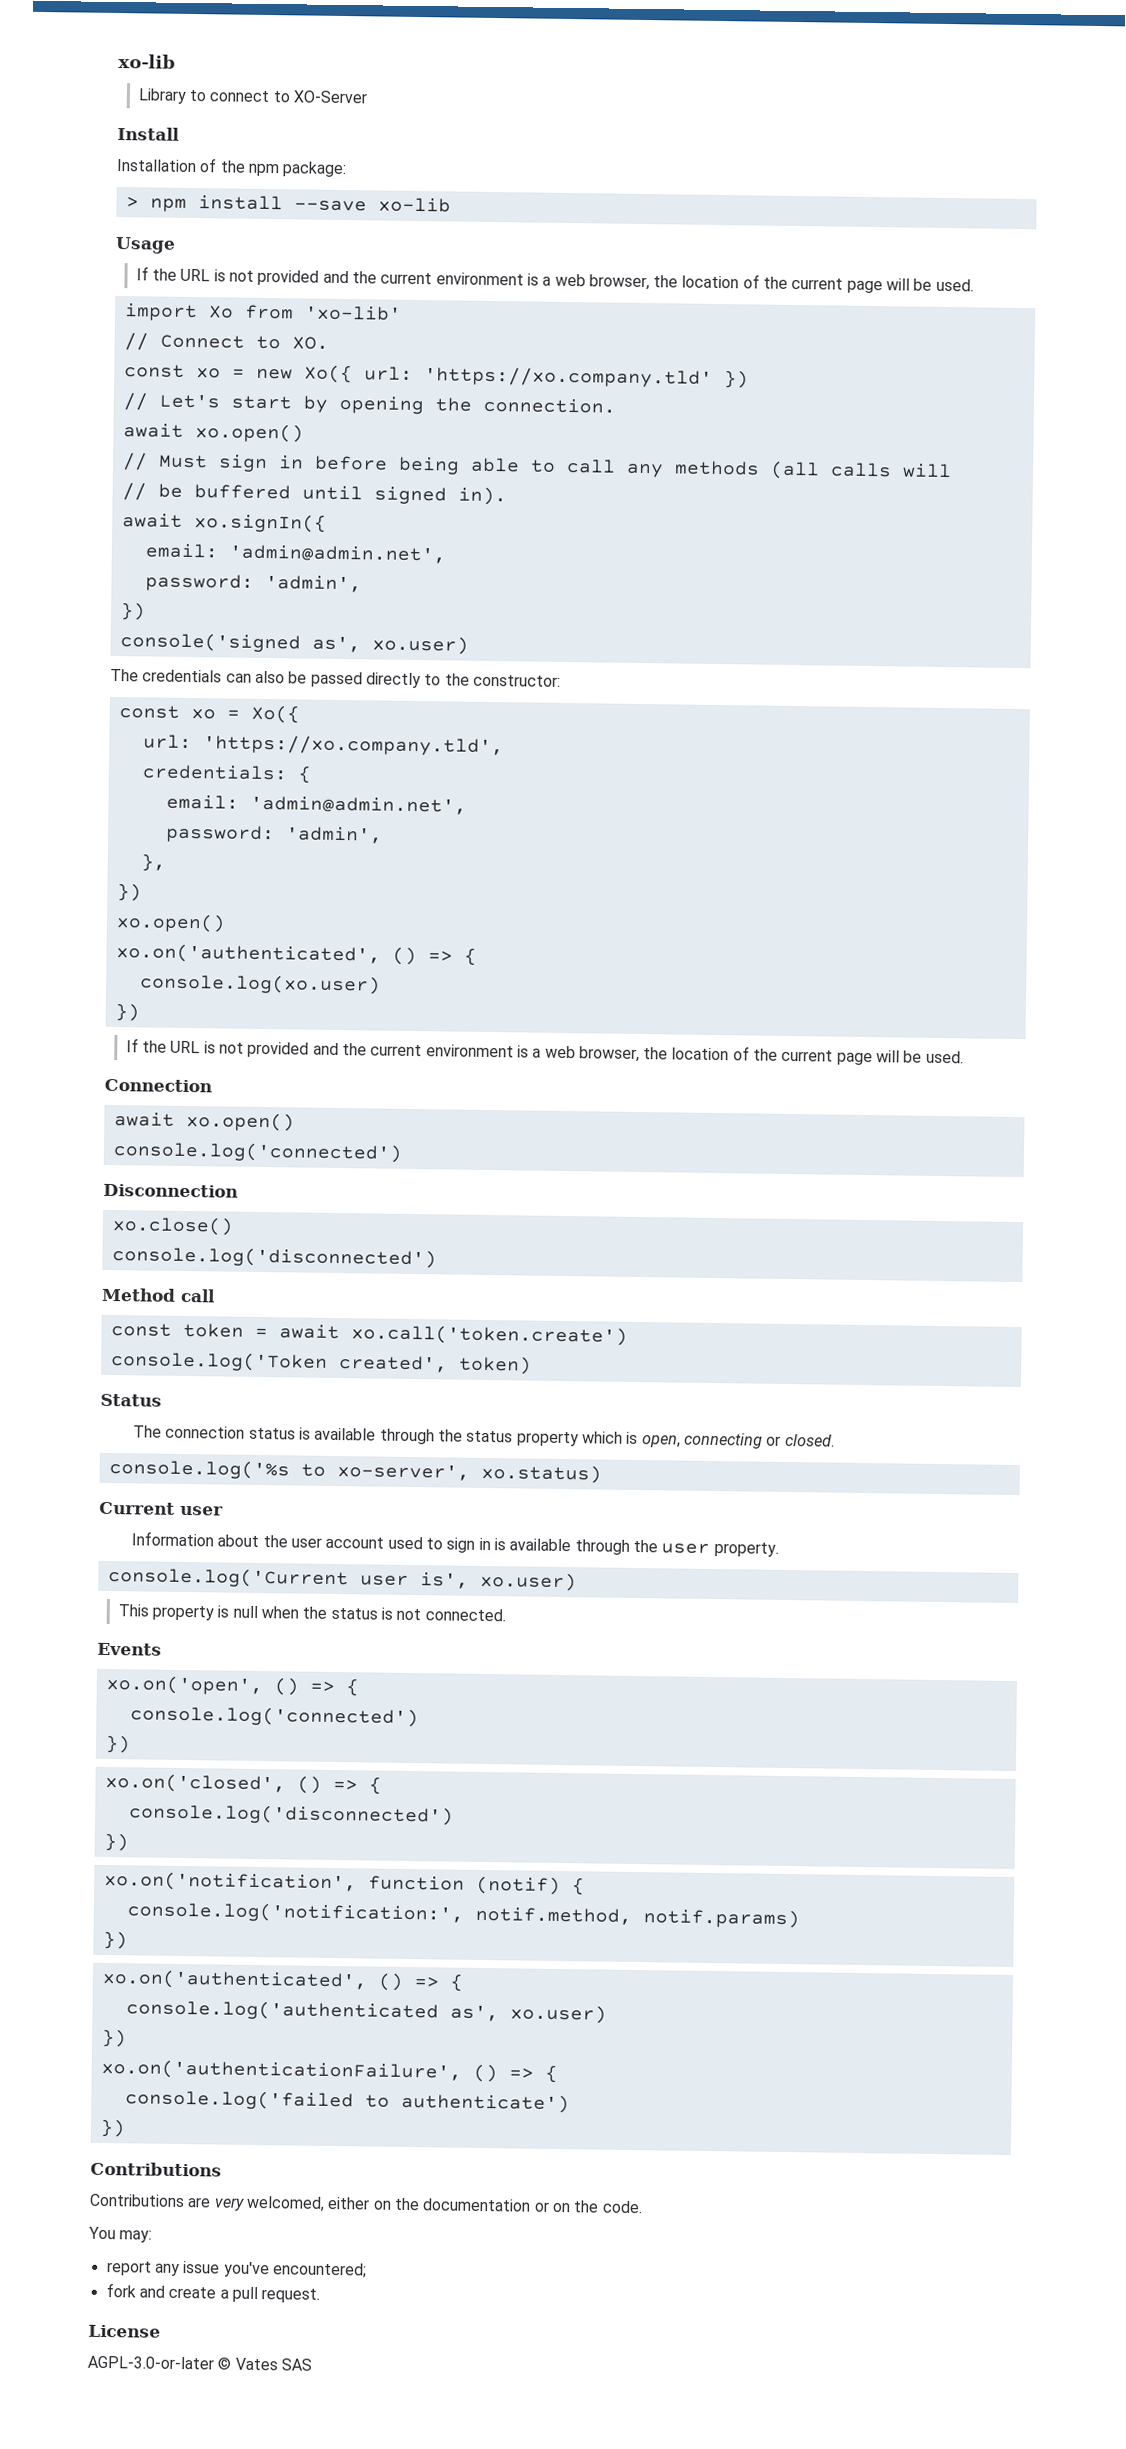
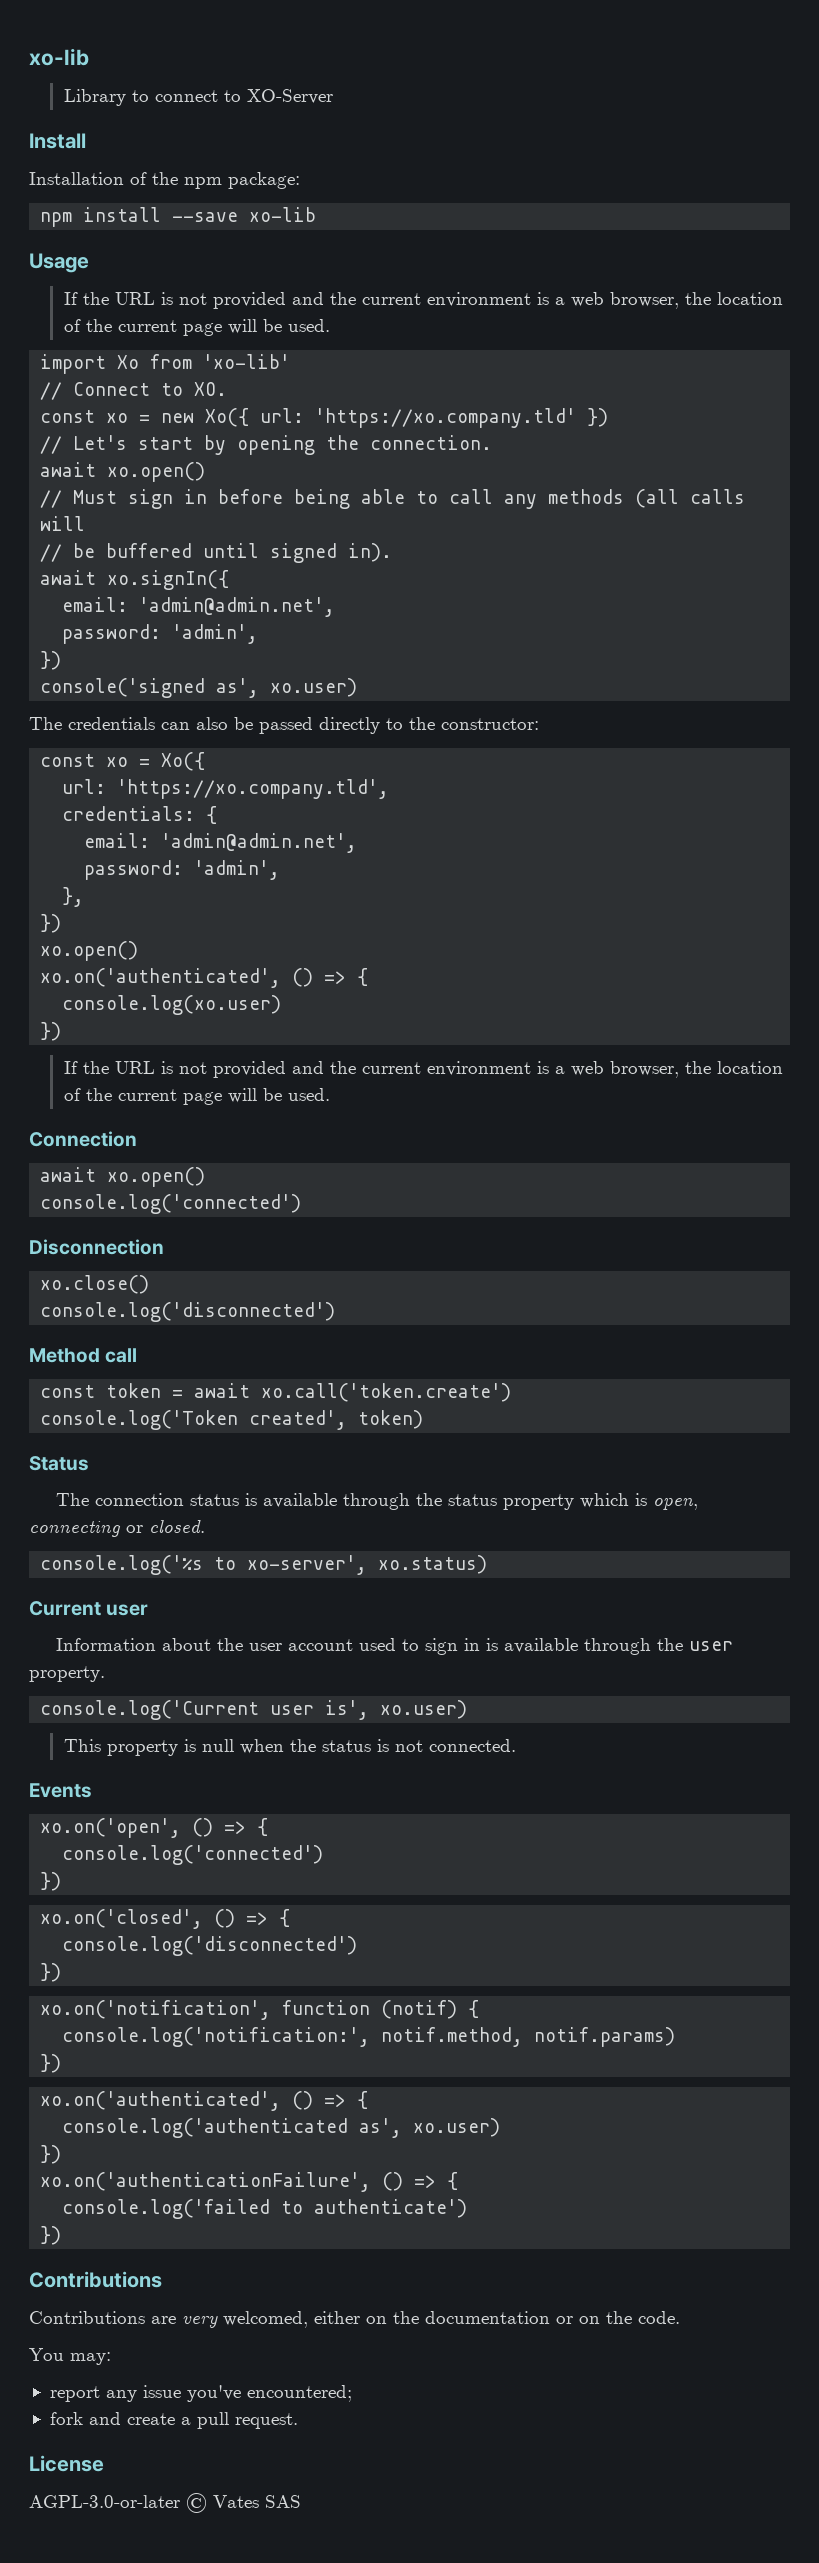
[125,196,139,208] > -> (300, 180) none

